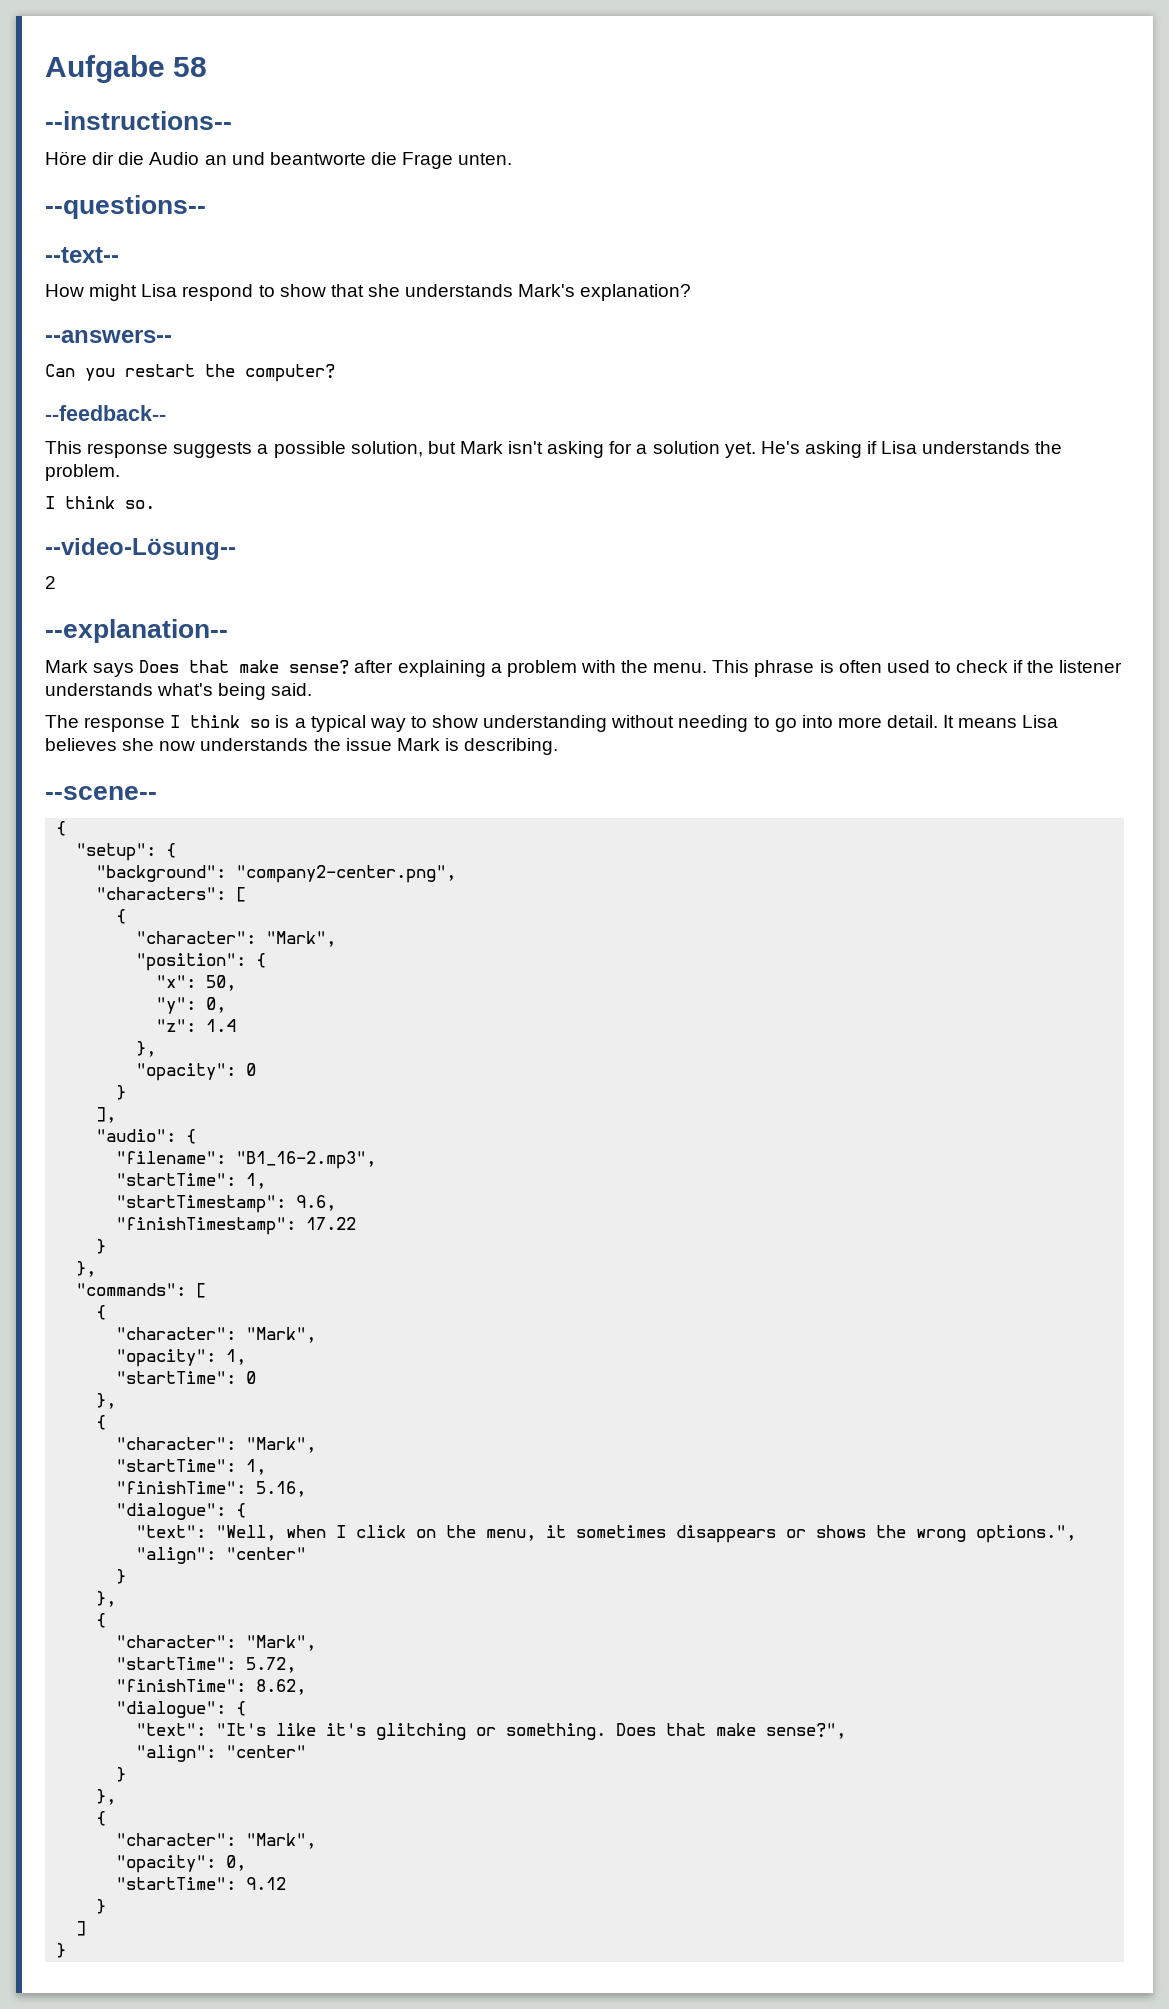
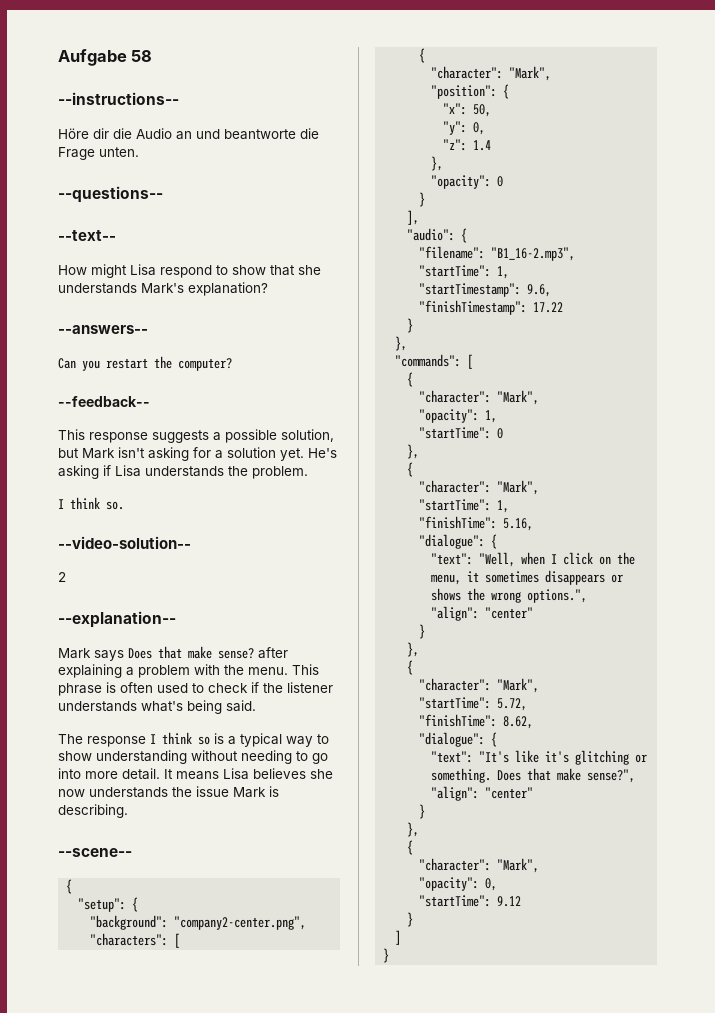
[45,538,236,560] --video-Lösung-- -> [58,536,191,549] --video-solution--

